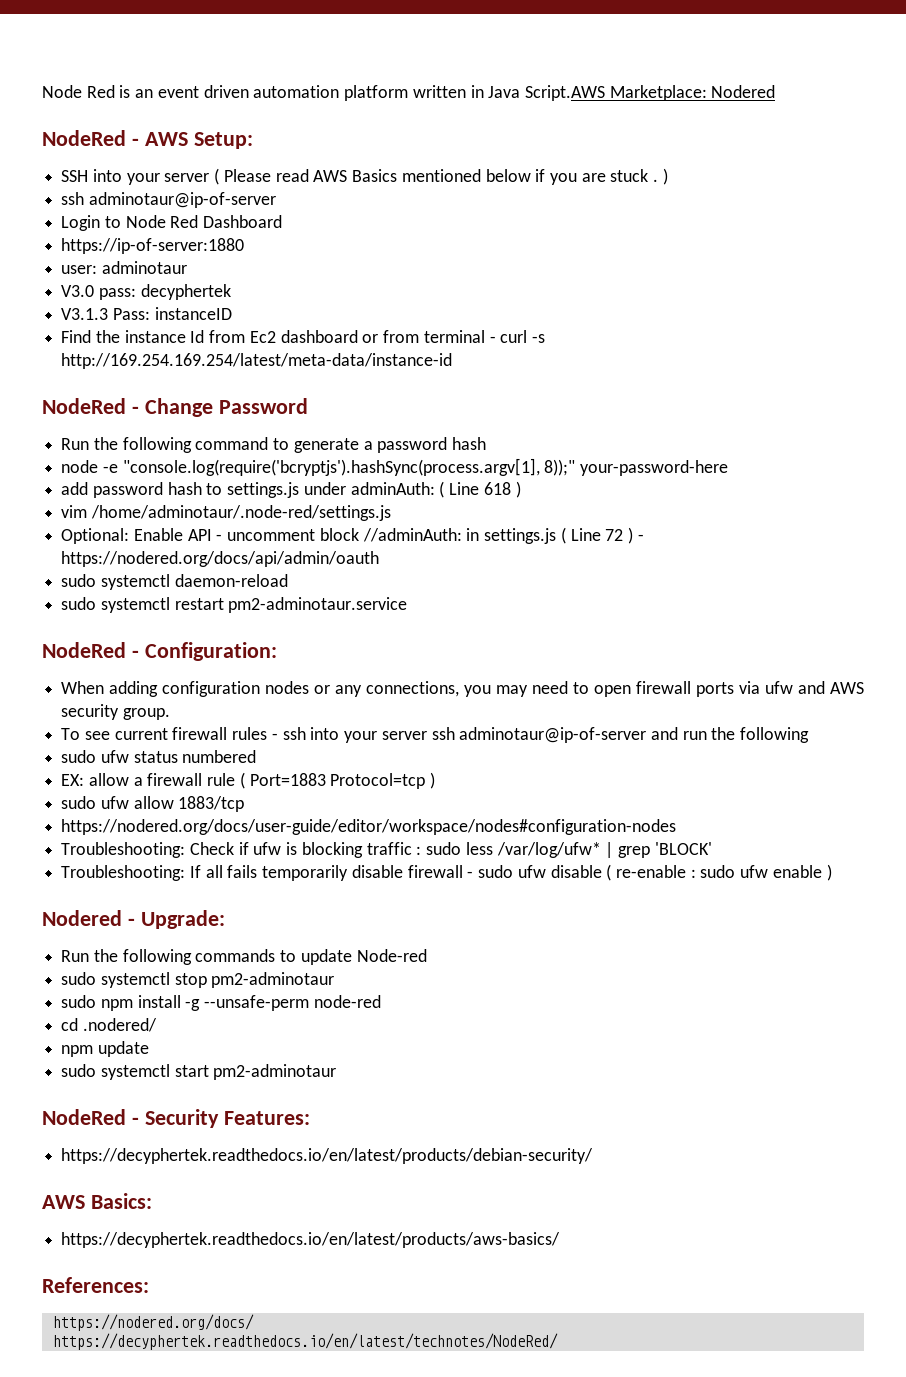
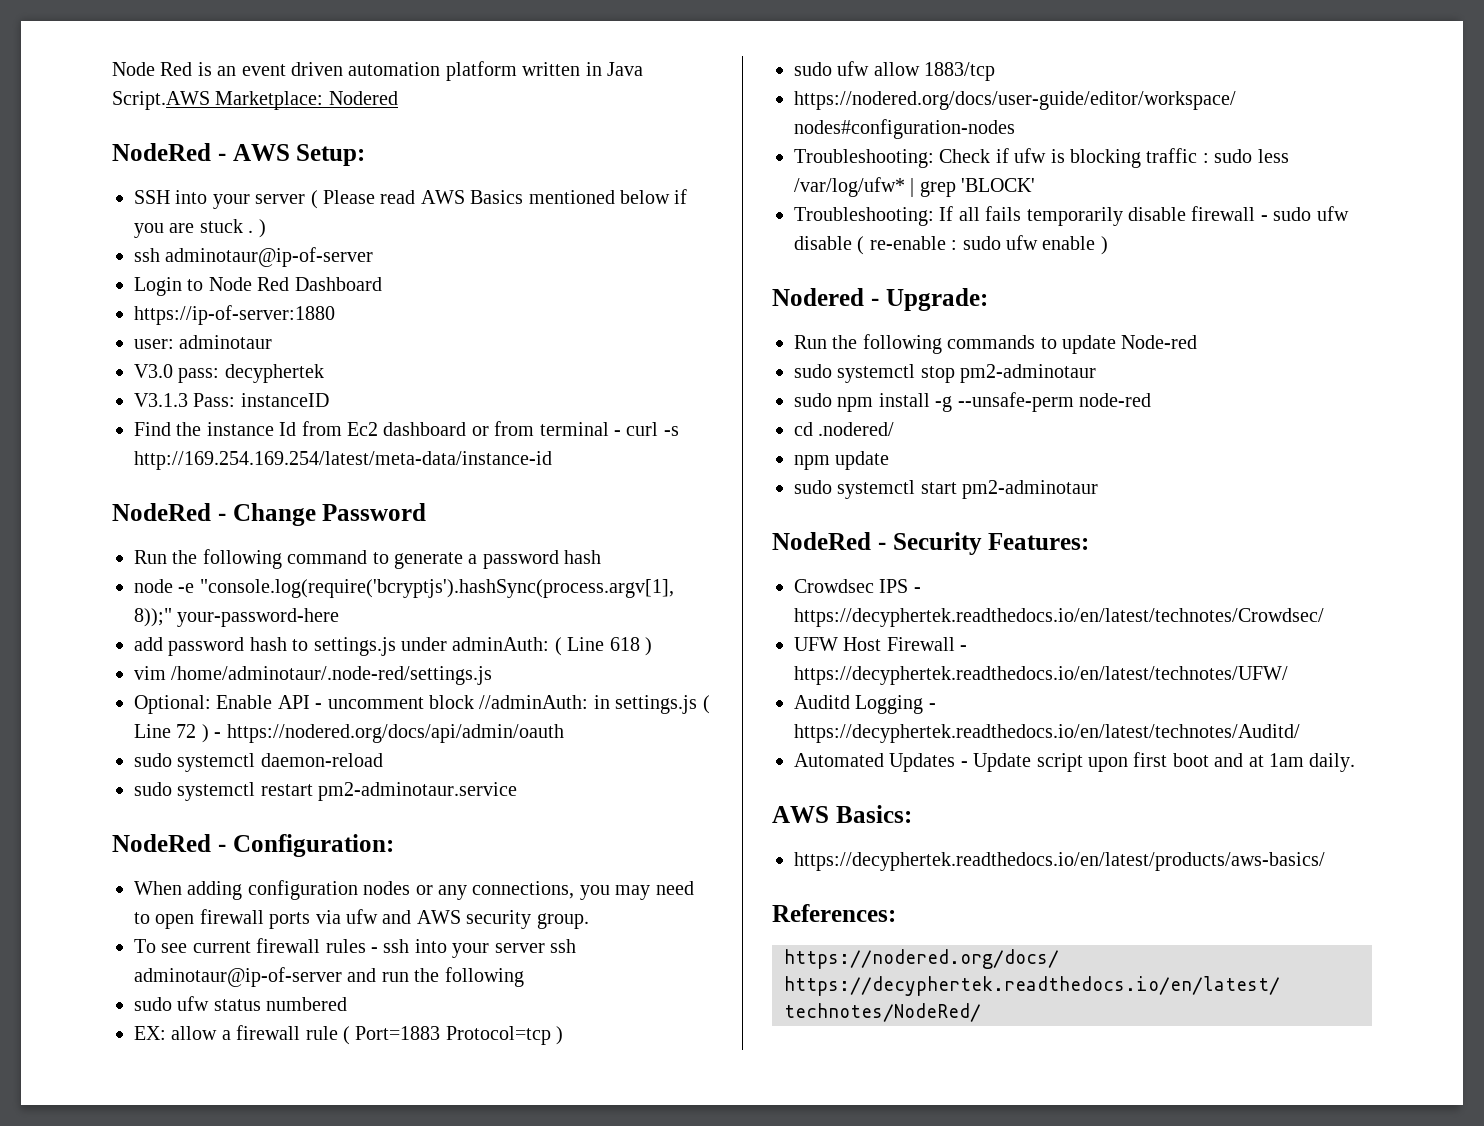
[61,1148,594,1164] https://decyphertek.readthedocs.io/en/latest/products/debian-security/ -> [794,579,921,593] [794,608,1324,627] [794,637,968,651] [794,666,1288,685] [794,695,936,714] [794,724,1300,743] [794,752,1356,772] Crowdsec IPS - https://decyphertek.readthedocs.io/en/latest/technotes/Crowdsec/ // UFW Host Firewall - https://decyphertek.readthedocs.io/en/latest/technotes/UFW/ // Auditd Logging - https://decyphertek.readthedocs.io/en/latest/technotes/Auditd/ // Automated Updates - Update script upon first boot and at 1am daily.

